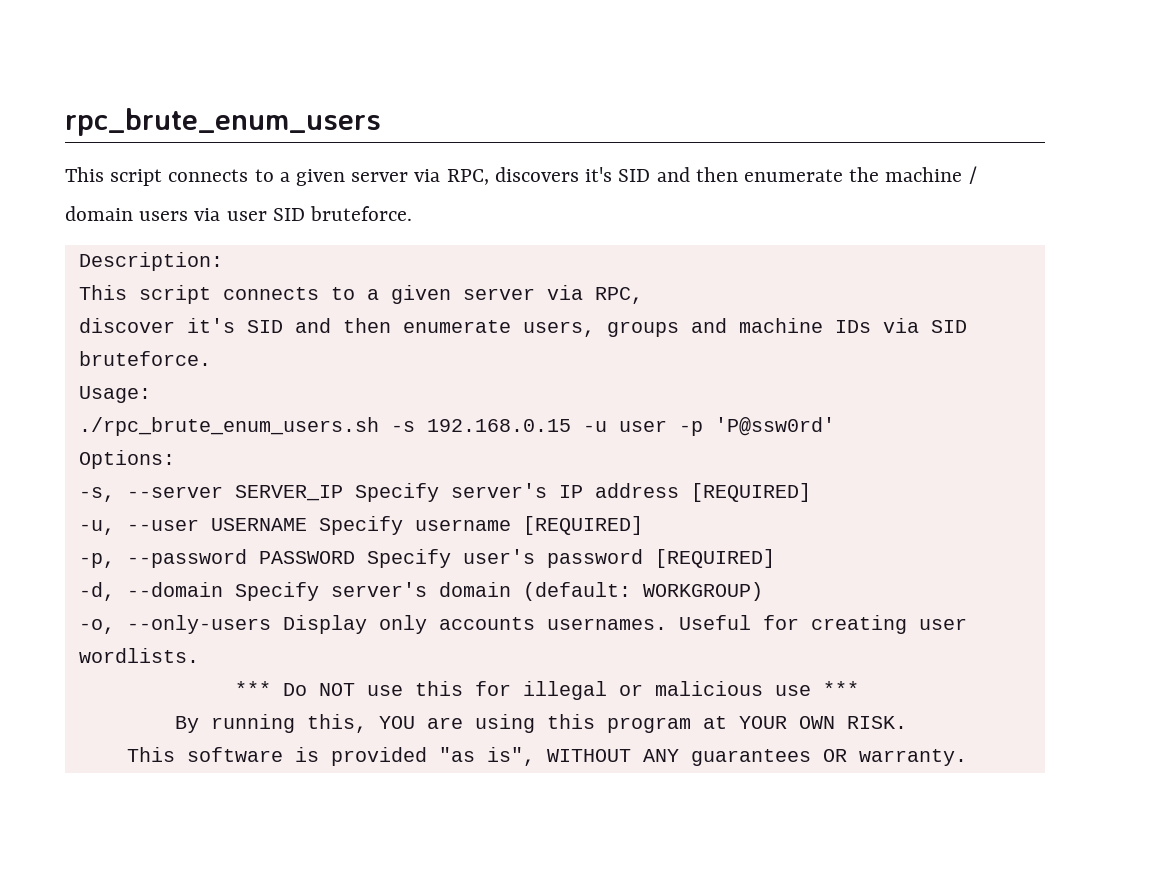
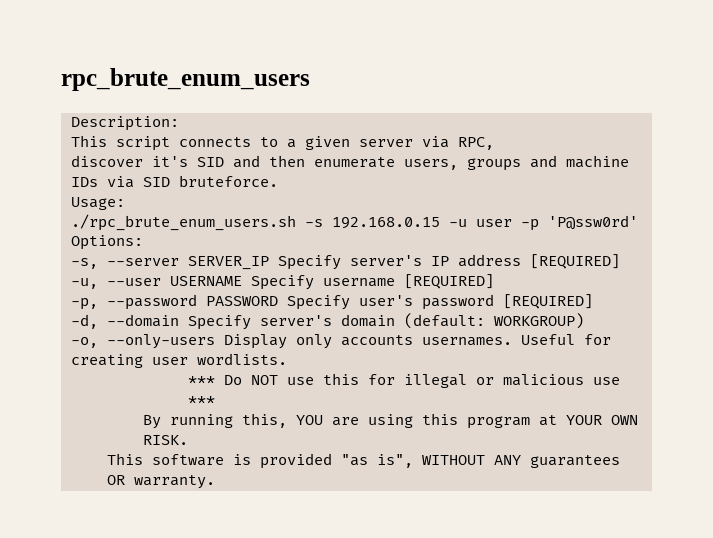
[65,166,977,186] [65,206,413,221] // This script connects to a given server via RPC, discovers it's SID and then enumerate the machine / domain users via user SID bruteforce. -> (310, 79) none

